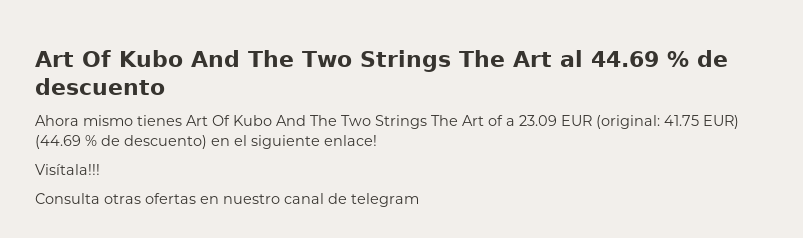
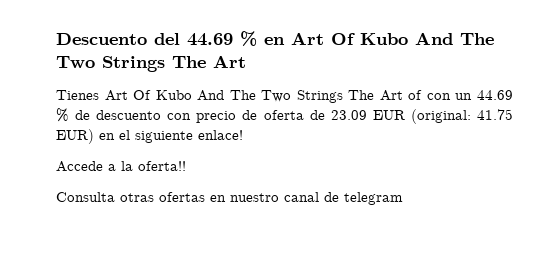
[35,50,728,72] [35,78,165,95] [35,115,182,126] Art Of Kubo And The Two Strings The Art al 44.69 % de descuento // Ahora mismo tienes -> [56,31,494,46] [56,55,246,72] [56,90,99,100] Descuento del 44.69 % en Art Of Kubo And The Two Strings The Art // Tienes
[506,118,515,126] a -> [426,90,514,100] [56,108,325,123] con un 44.69 % de descuento con precio de oferta de
[35,135,207,149] (44.69 % de descuento) -> (94, 136) none
[35,164,100,175] Visítala!!! -> [56,161,186,172] Accede a la oferta!!

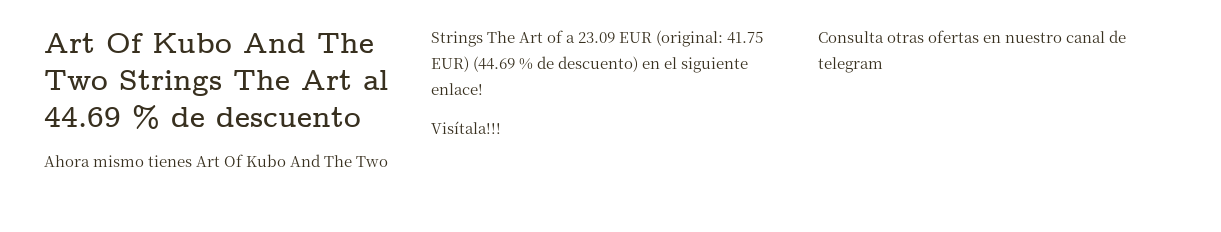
[56,31,494,46] [56,55,246,72] [56,90,99,100] Descuento del 44.69 % en Art Of Kubo And The Two Strings The Art // Tienes -> [44,33,374,53] [44,70,388,96] [44,105,361,129] [44,155,193,167] Art Of Kubo And The Two Strings The Art al 44.69 % de descuento // Ahora mismo tienes
[426,90,514,100] [56,108,325,123] con un 44.69 % de descuento con precio de oferta de -> [566,35,576,43] a
(94, 136) none -> [473,56,639,72] (44.69 % de descuento)
[56,161,186,172] Accede a la oferta!! -> [431,121,501,134] Visítala!!!

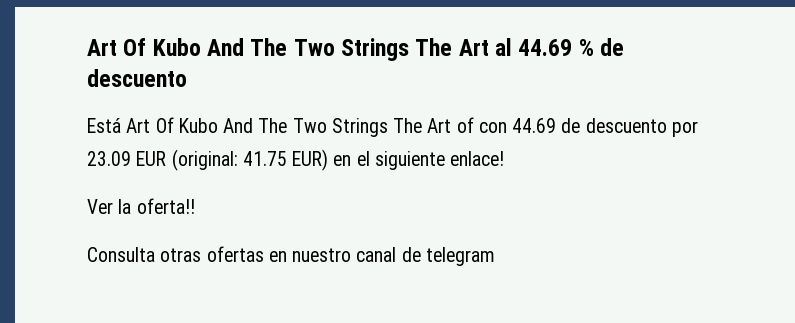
[44,155,193,167] Ahora mismo tienes -> [87,118,121,133] Está
[566,35,576,43] a -> [478,118,698,137] con 44.69 de descuento por
[473,56,639,72] (44.69 % de descuento) -> (329, 160) none
[431,121,501,134] Visítala!!! -> [87,198,195,214] Ver la oferta!!

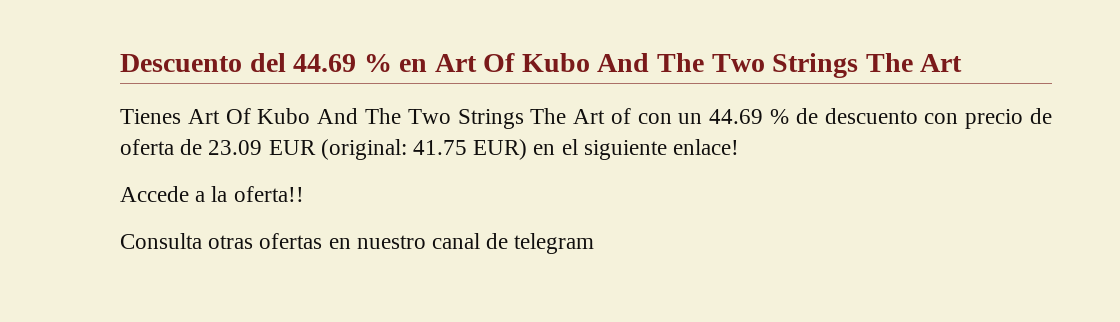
[87,38,625,61] [87,69,187,87] [87,118,121,133] Art Of Kubo And The Two Strings The Art al 44.69 % de descuento // Está -> [120,53,963,78] [120,109,181,124] Descuento del 44.69 % en Art Of Kubo And The Two Strings The Art // Tienes
[512,118,698,137] 44.69 de descuento por -> [678,108,1052,129] [120,139,203,155] un 44.69 % de descuento con precio de oferta de
[87,199,113,214] Ver -> [120,186,206,202] Accede a

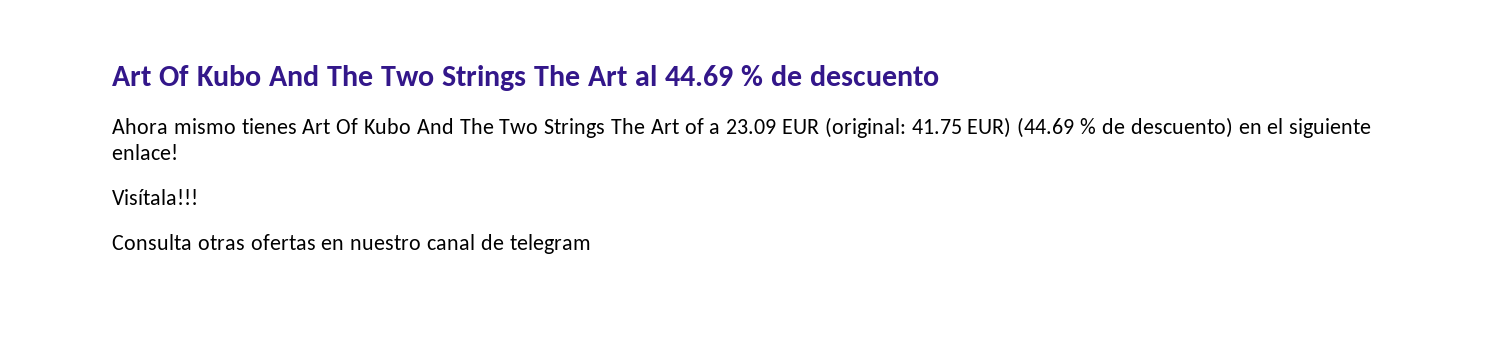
[120,53,963,78] [120,109,181,124] Descuento del 44.69 % en Art Of Kubo And The Two Strings The Art // Tienes -> [112,65,939,91] [112,118,297,134] Art Of Kubo And The Two Strings The Art al 44.69 % de descuento // Ahora mismo tienes
[637,108,1052,129] [120,139,203,155] con un 44.69 % de descuento con precio de oferta de -> [709,123,721,134] a
(528, 149) none -> [1017,117,1233,138] (44.69 % de descuento)
[120,186,304,202] Accede a la oferta!! -> [112,189,198,205] Visítala!!!

